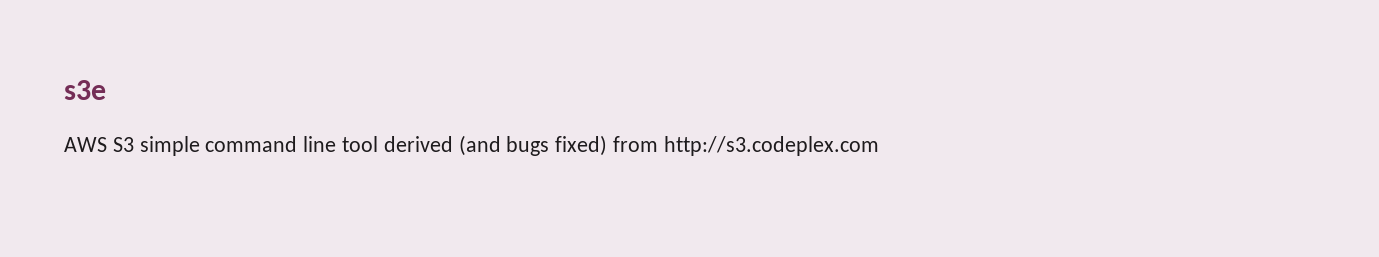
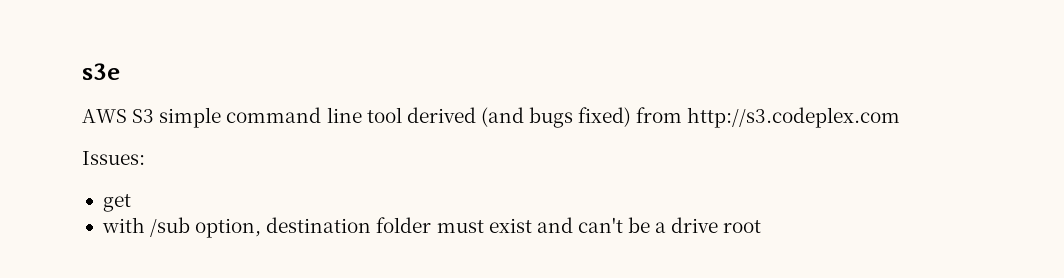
(879, 146) none -> [82,151,145,165] [102,194,131,212] [101,217,762,238] // Issues: // get // with /sub option, destination folder must exist and can't be a drive root

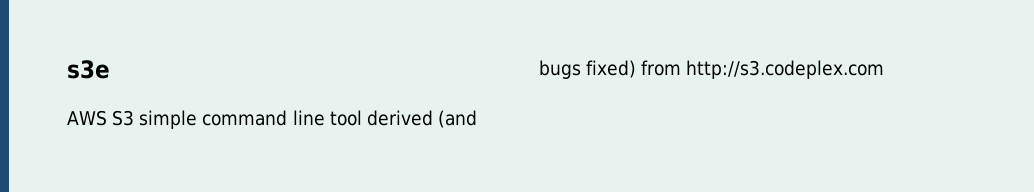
[82,151,145,165] [102,194,131,212] [101,217,762,238] // Issues: // get // with /sub option, destination folder must exist and can't be a drive root -> (885, 69) none

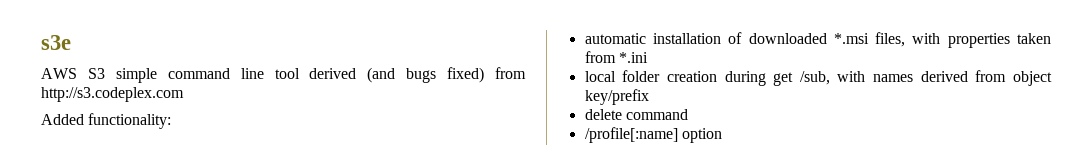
(885, 69) none -> [41,113,172,129] [584,32,1051,48] [584,51,648,63] [584,70,1052,86] [584,89,649,105] [584,109,688,120] [584,127,722,143] // Added functionality: // automatic installation of downloaded *.msi files, with properties taken from *.ini // local folder creation during get /sub, with names derived from object key/prefix // delete command // /profile[:name] option

